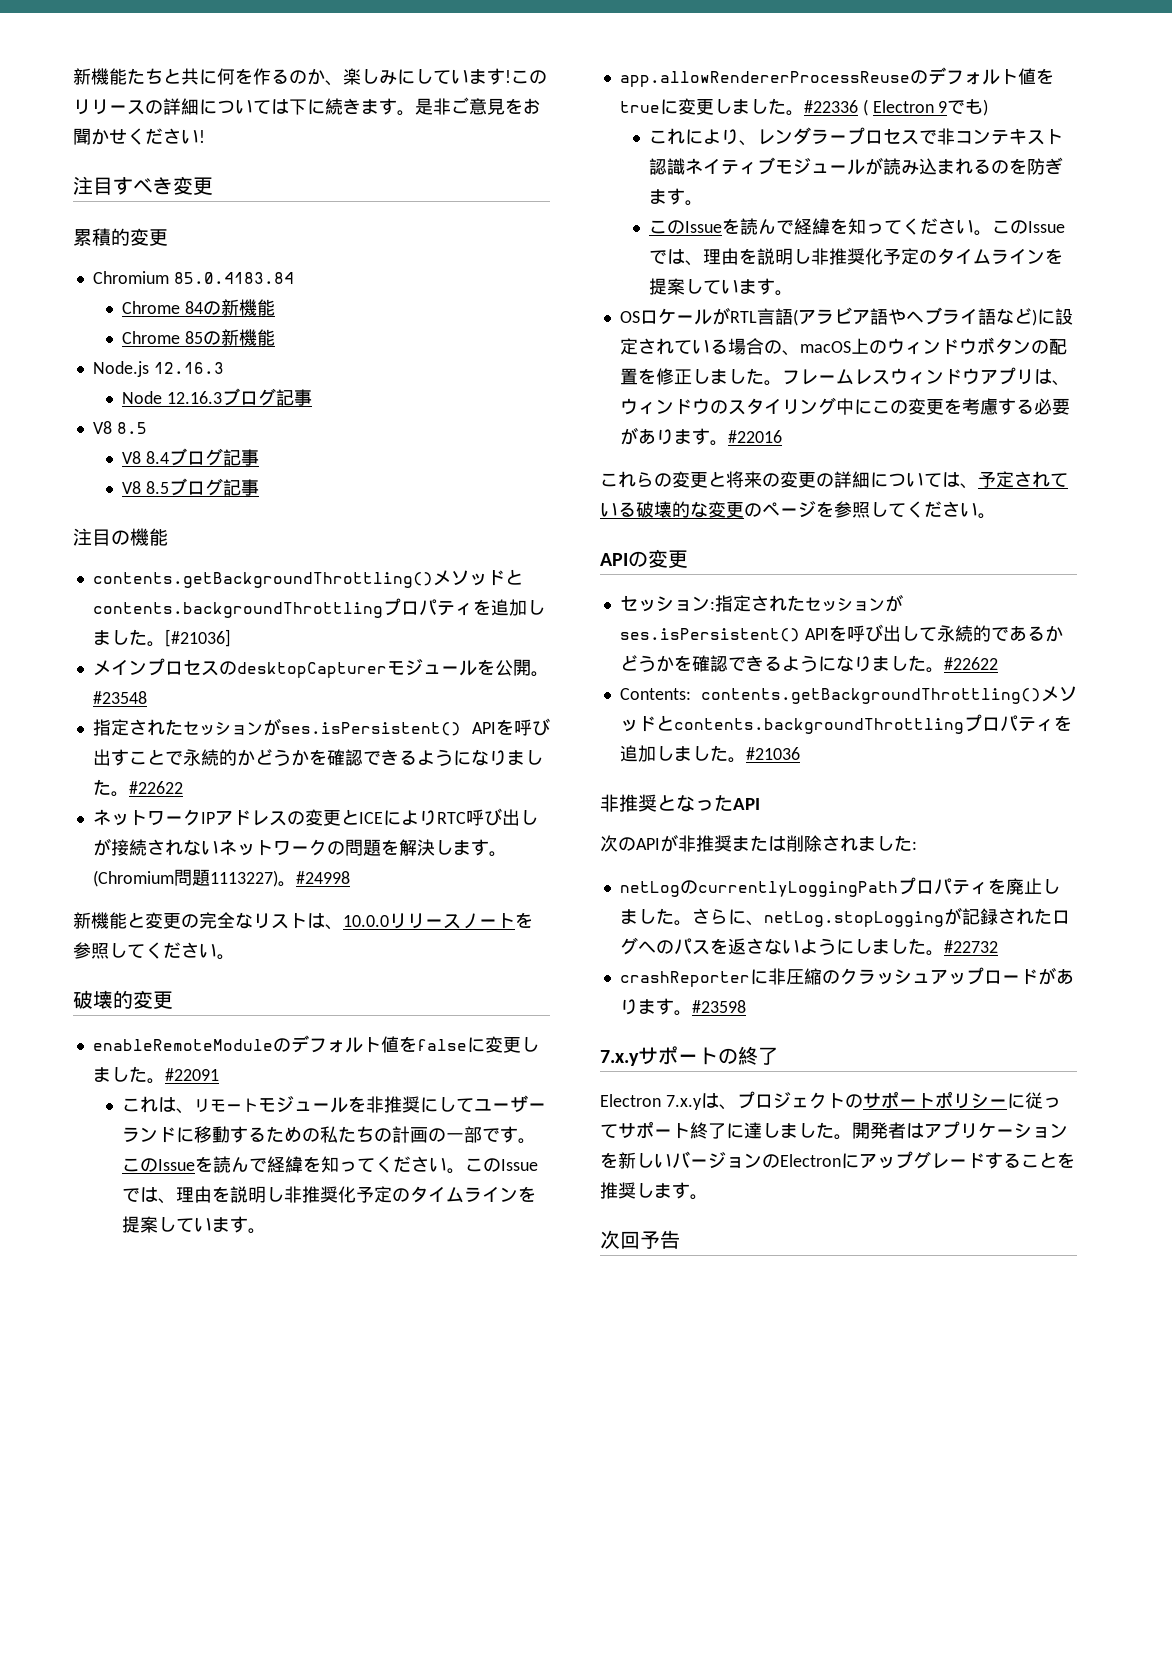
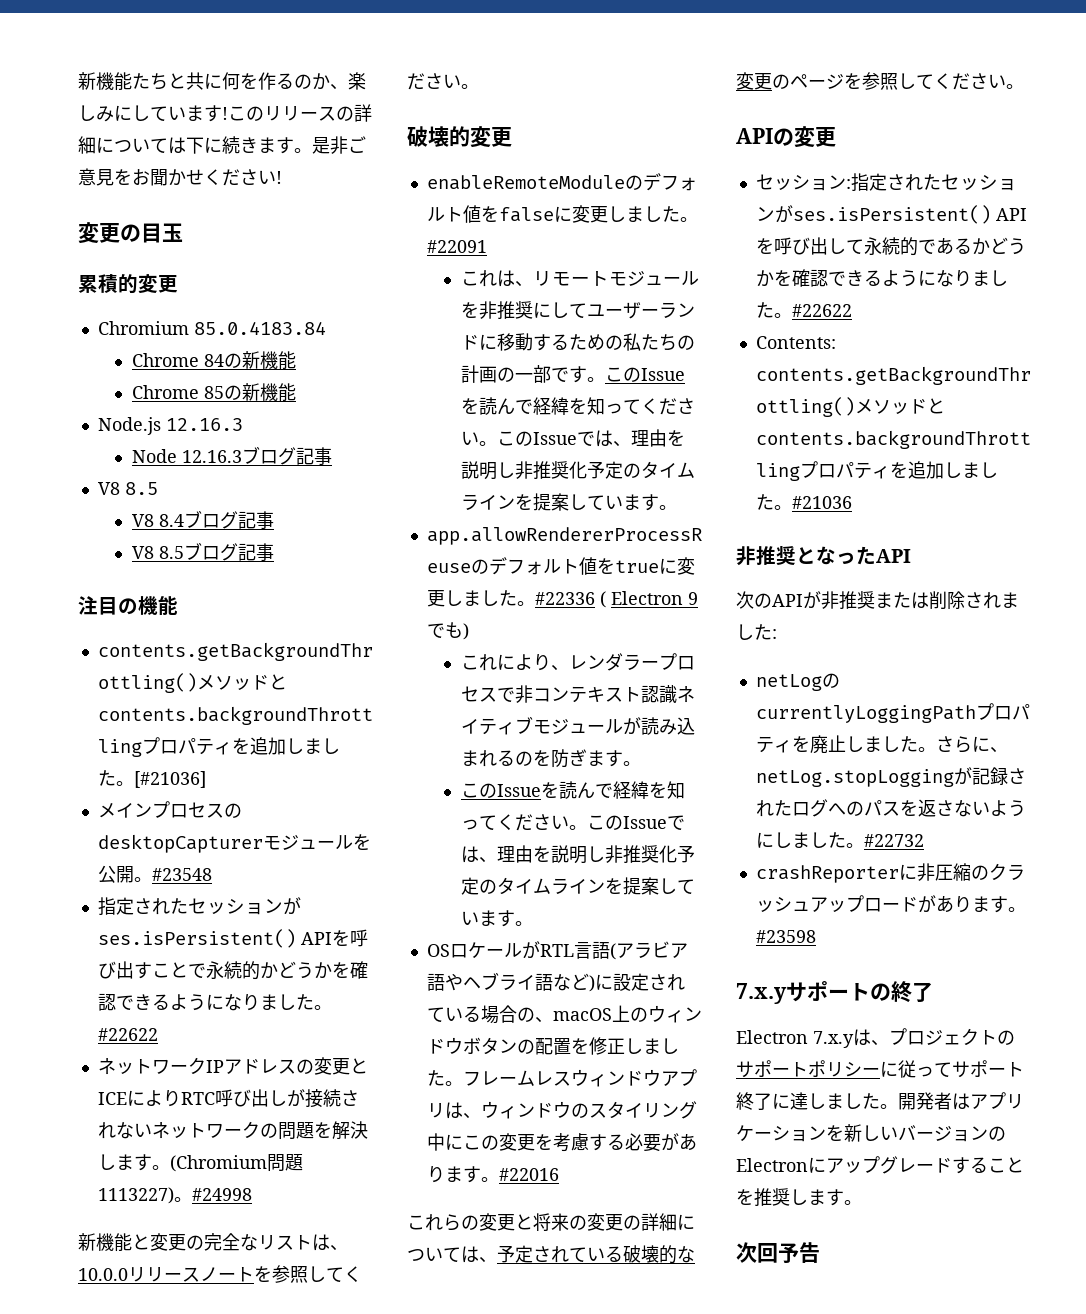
[73,176,213,195] 注目すべき変更 -> [78,222,183,244] 変更の目玉

